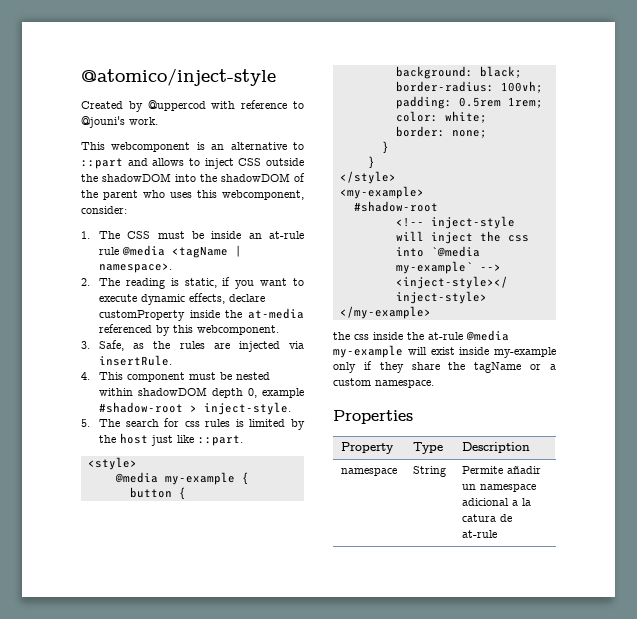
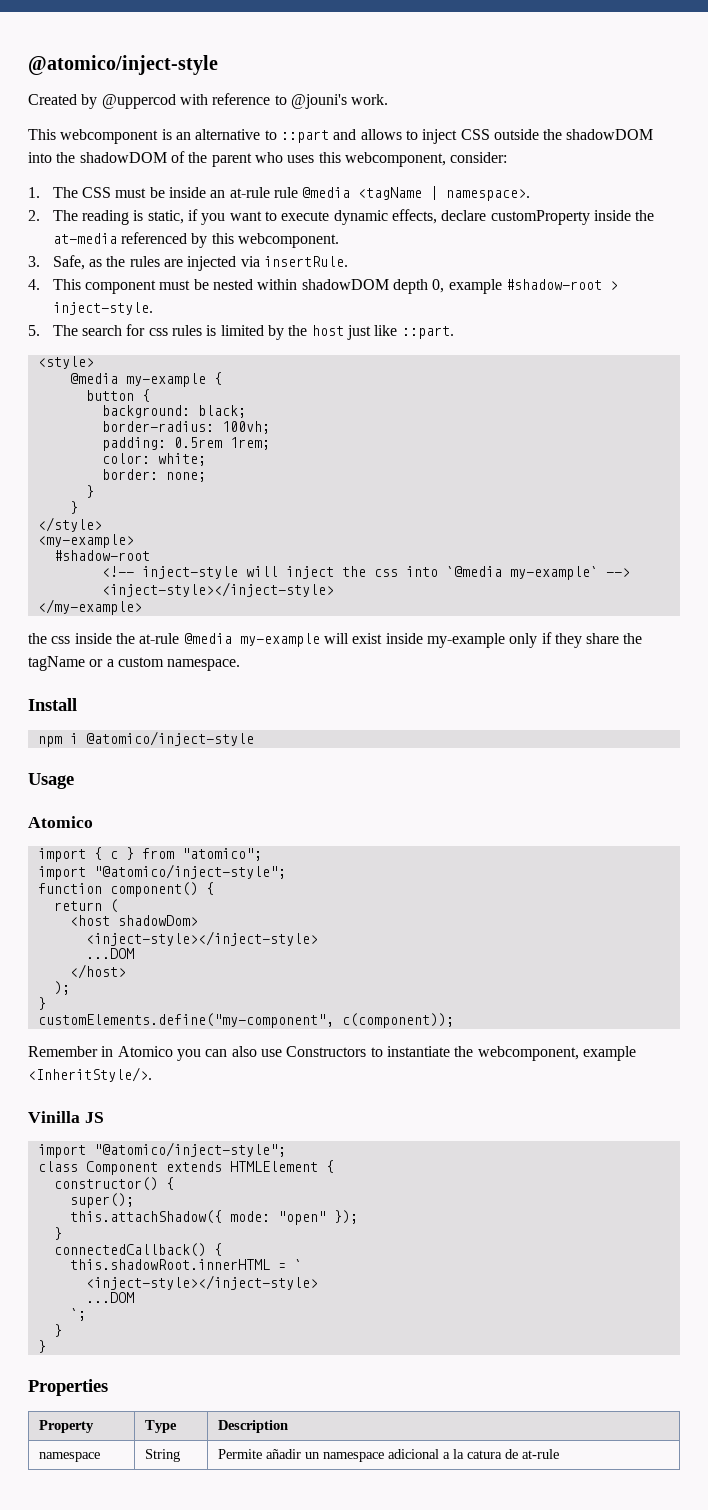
(434, 384) none -> [28,698,77,711] [37,731,254,747] [28,773,74,789] [28,816,93,828] [37,847,262,862] [37,864,286,880] [37,882,214,897] [53,899,118,913] [69,915,198,926] [85,931,318,946] [85,948,134,959] [69,964,126,979] [53,981,70,995] [37,997,46,1010] [37,1013,454,1028] [28,1046,636,1061] [28,1067,152,1082] [28,1111,104,1123] [37,1142,286,1158] [37,1160,334,1175] [53,1177,174,1191] [69,1193,134,1208] [69,1210,358,1225] [53,1227,62,1240] [53,1243,222,1257] [69,1259,302,1270] [85,1275,318,1290] [85,1292,134,1303] [69,1308,86,1321] [53,1324,62,1337] [37,1340,46,1353] // Install // npm i @atomico/inject-style // Usage // Atomico // import { c } from "atomico"; // import "@atomico/inject-style"; // function component() { // return ( // <host shadowDom> // <inject-style></inject-style> // ...DOM // </host> // ); // } // customElements.define("my-component", c(component)); // Remember in Atomico you can also use Constructors to instantiate the webcomponent, example <InheritStyle/>. // Vinilla JS // import "@atomico/inject-style"; // class Component extends HTMLElement { // constructor() { // super(); // this.attachShadow({ mode: "open" }); // } // connectedCallback() { // this.shadowRoot.innerHTML = ` // <inject-style></inject-style> // ...DOM // `; // } // }

